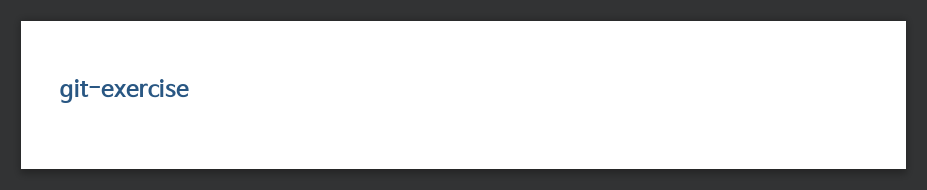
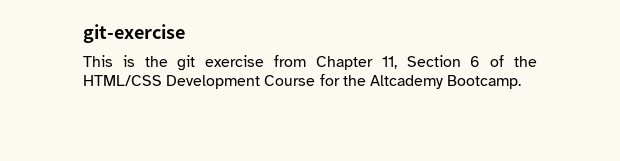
(189, 91) none -> [83,55,537,71] [83,74,522,89] // This is the git exercise from Chapter 11, Section 6 of the HTML/CSS Development Course for the Altcademy Bootcamp.

